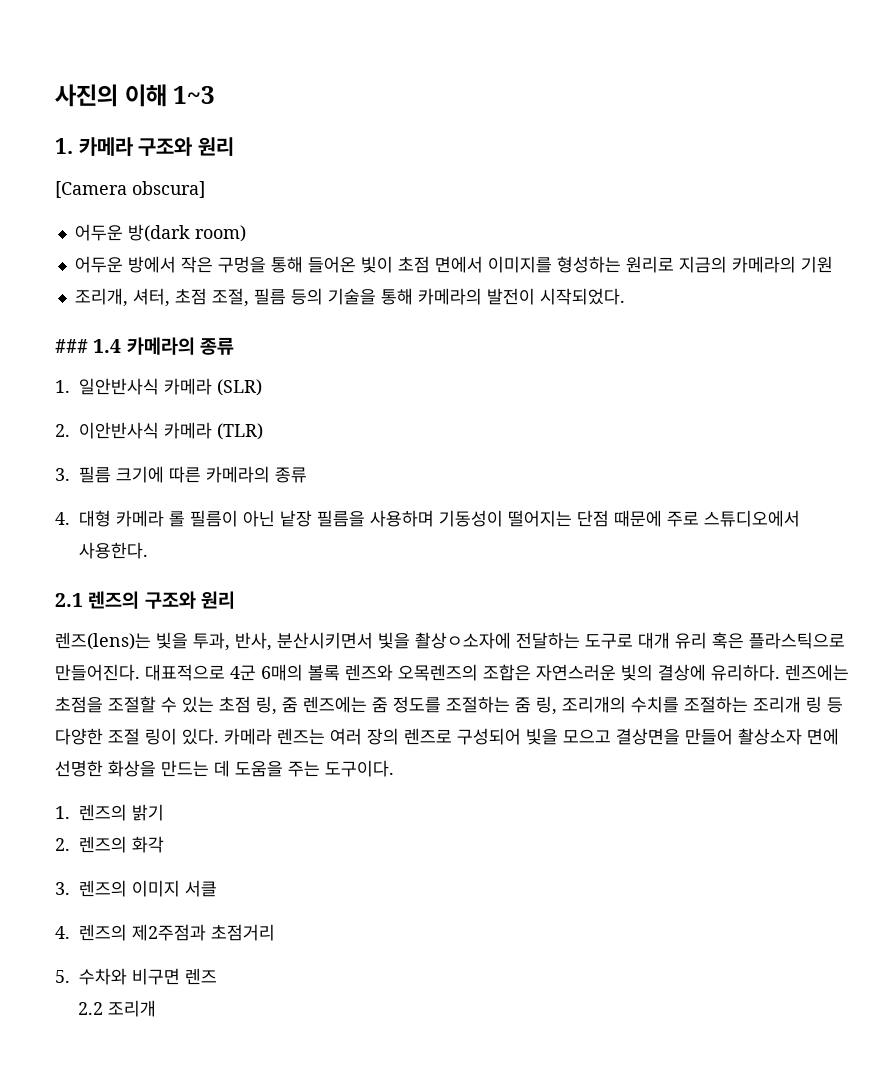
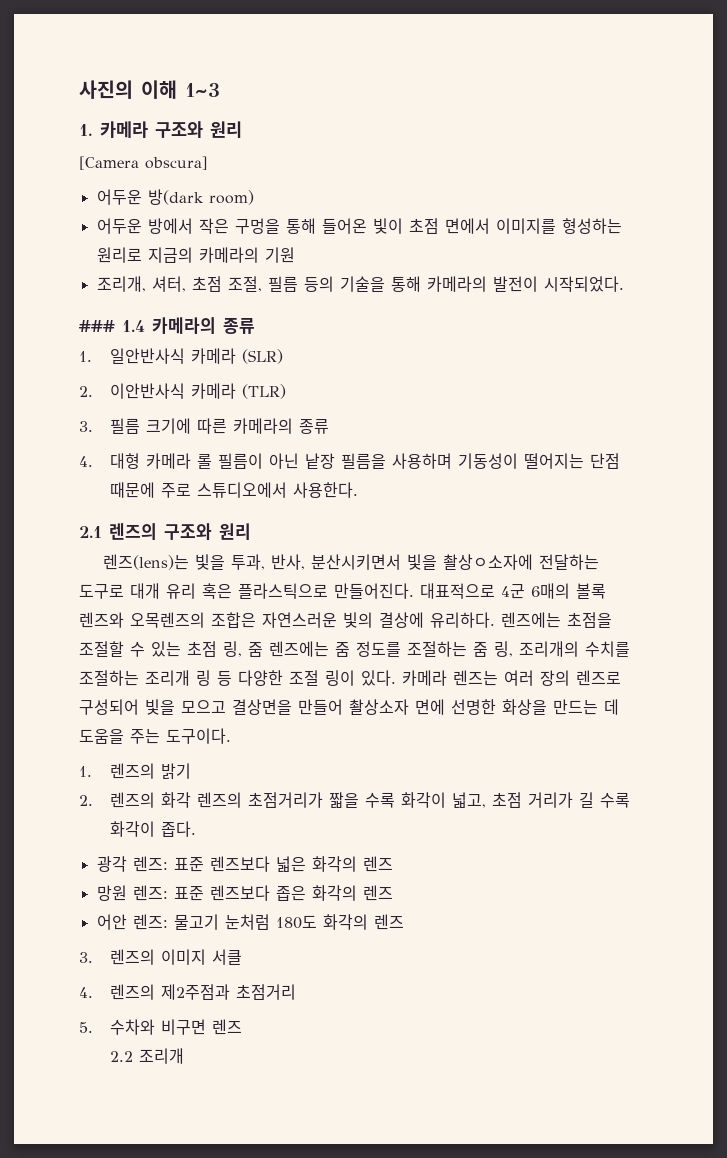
(164, 844) none -> [197,792,631,808] [110,821,197,837] [96,856,393,872] [96,885,393,901] [96,914,404,930] 렌즈의 초점거리가 짧을 수록 화각이 넓고, 초점 거리가 길 수록 화각이 좁다. // 광각 렌즈: 표준 렌즈보다 넓은 화각의 렌즈 // 망원 렌즈: 표준 렌즈보다 좁은 화각의 렌즈 // 어안 렌즈: 물고기 눈처럼 180도 화각의 렌즈

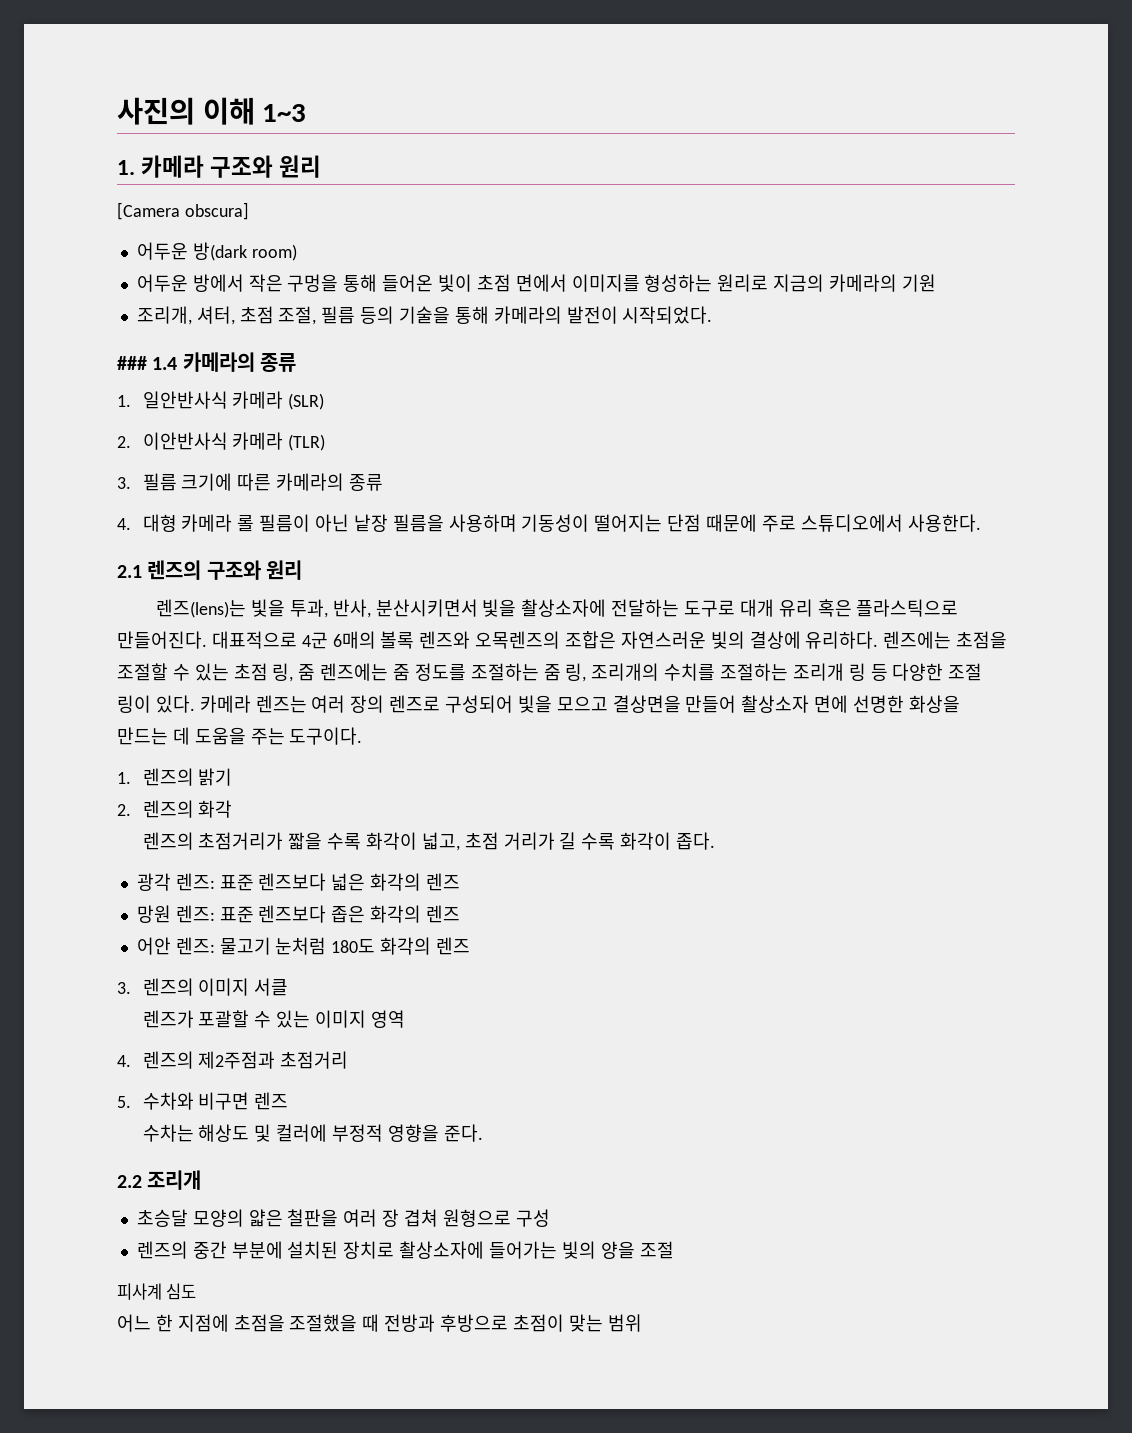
[442,554,533,570] 촬상ㅇ소자에 -> [521,599,607,617] 촬상소자에
(192, 800) none -> (233, 809) //
(243, 957) none -> [142,1010,405,1028] // 렌즈가 포괄할 수 있는 이미지 영역
[110,1048,185,1064] 2.2 조리개 -> [142,1124,483,1142] [117,1170,202,1190] [136,1209,550,1227] [136,1241,674,1259] [117,1283,197,1300] [117,1314,642,1332] 수차는 해상도 및 컬러에 부정적 영향을 준다. // 2.2 조리개 // 초승달 모양의 얇은 철판을 여러 장 겹쳐 원형으로 구성 // 렌즈의 중간 부분에 설치된 장치로 촬상소자에 들어가는 빛의 양을 조절 // 피사계 심도 // 어느 한 지점에 초점을 조절했을 때 전방과 후방으로 초점이 맞는 범위

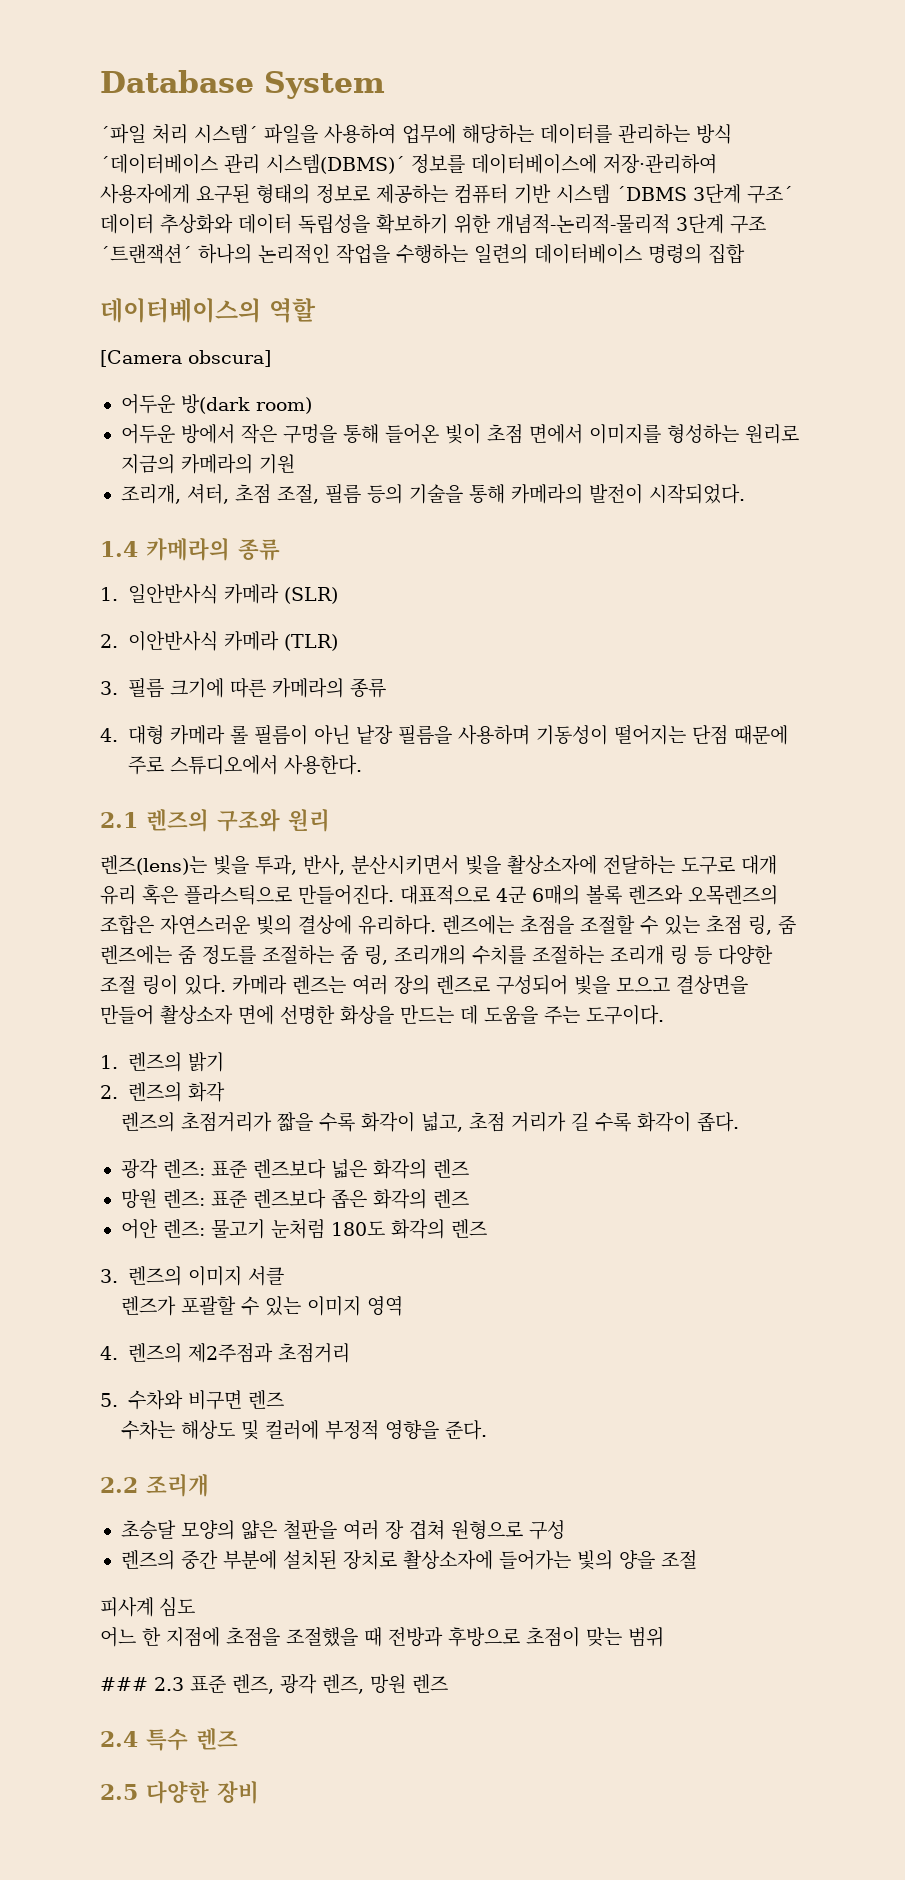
[117,97,307,125] [117,155,322,178] 사진의 이해 1~3 // 1. 카메라 구조와 원리 -> [100,70,385,99] [100,123,732,144] [100,153,717,174] [100,184,793,204] [100,214,766,234] [100,244,745,264] [100,298,316,323] Database System // ´파일 처리 시스템´ 파일을 사용하여 업무에 해당하는 데이터를 관리하는 방식 ´데이터베이스 관리 시스템(DBMS)´ 정보를 데이터베이스에 저장·관리하여 사용자에게 요구된 형태의 정보로 제공하는 컴퓨터 기반 시스템 ´DBMS 3단계 구조´ 데이터 추상화와 데이터 독립성을 확보하기 위한 개념적-논리적-물리적 3단계 구조 ´트랜잭션´ 하나의 논리적인 작업을 수행하는 일련의 데이터베이스 명령의 집합 // 데이터베이스의 역할
[117,356,147,370] ### -> (745, 494) none
(642, 1323) none -> [100,1674,448,1694] [100,1728,238,1751] [100,1781,259,1804] // ### 2.3 표준 렌즈, 광각 렌즈, 망원 렌즈 // 2.4 특수 렌즈 // 2.5 다양한 장비

